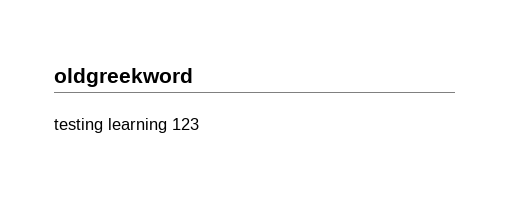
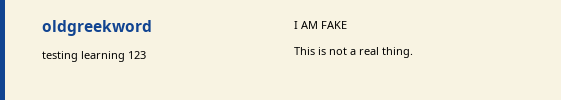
(199, 124) none -> [294,21,347,29] [294,47,413,58] // I AM FAKE // This is not a real thing.

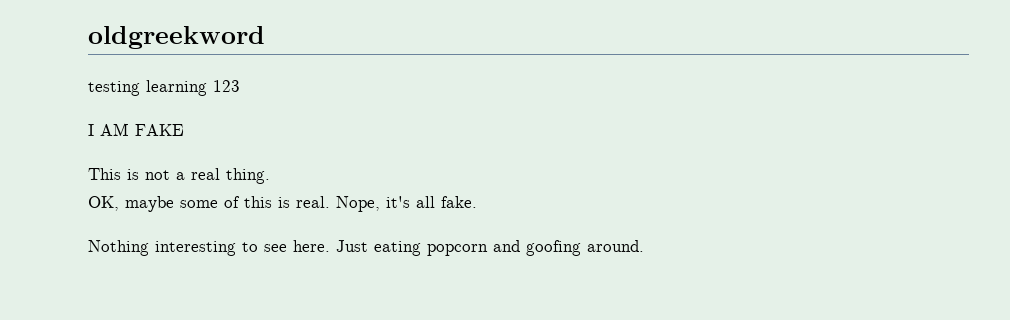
(413, 52) none -> [88,196,477,212] [88,240,644,256] // OK, maybe some of this is real. Nope, it's all fake. // Nothing interesting to see here. Just eating popcorn and goofing around.

